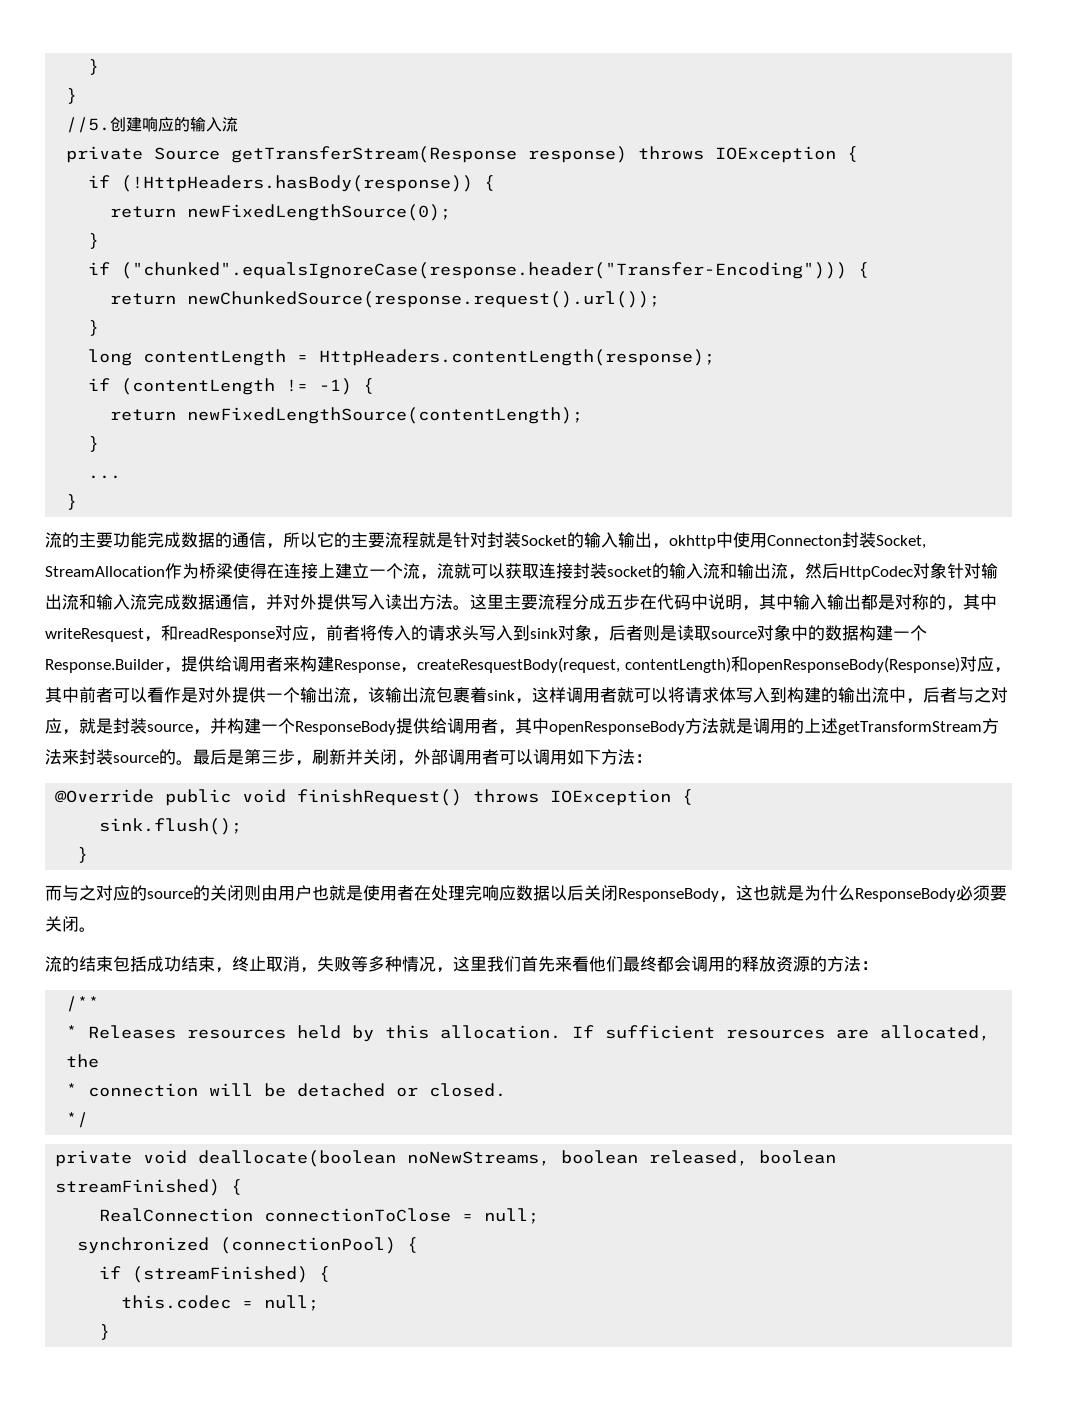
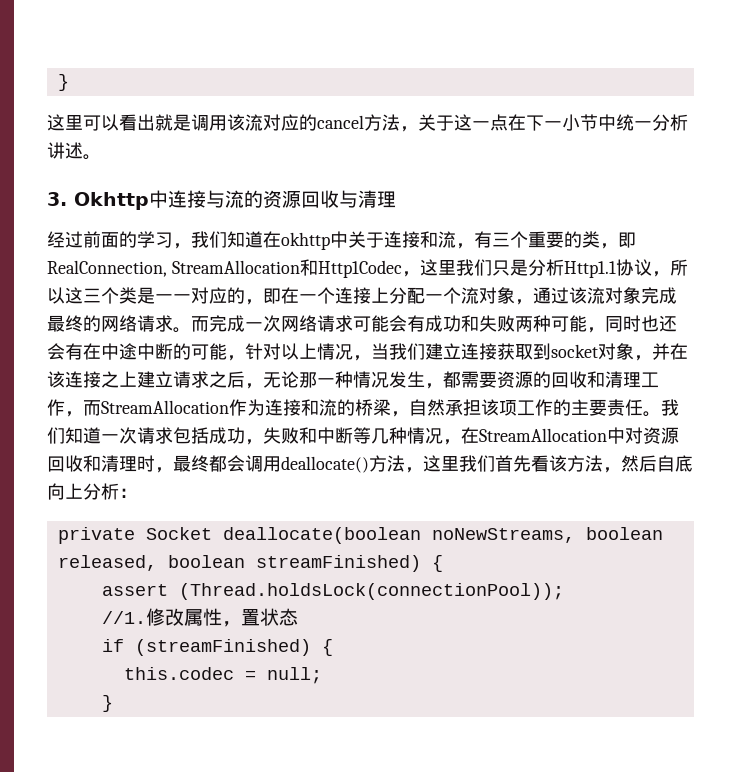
[88,59,100,75] [66,88,78,104] [66,116,239,133] [66,146,859,163] [88,175,496,192] [110,204,452,221] [88,233,100,249] [88,262,870,279] [110,291,661,308] [88,320,100,336] [88,349,716,366] [88,378,375,395] [110,407,584,424] [88,436,100,452] [88,475,122,479] [66,494,78,510] [45,532,926,549] [45,562,998,580] [45,594,997,611] [45,624,927,642] [45,656,1011,673] [45,687,1008,704] [45,718,999,735] [45,749,652,766] [55,789,694,806] [99,818,243,835] [77,847,89,863] [45,885,1007,902] [45,916,96,932] [45,956,878,973] [66,996,100,1012] [66,1025,991,1042] [66,1054,100,1068] [66,1083,507,1097] [66,1112,89,1128] [55,1150,188,1167] } // } // //5.创建响应的输入流 // private Source getTransferStream(Response response) throws IOException { // if (!HttpHeaders.hasBody(response)) { // return newFixedLengthSource(0); // } // if ("chunked".equalsIgnoreCase(response.header("Transfer-Encoding"))) { // return newChunkedSource(response.request().url()); // } // long contentLength = HttpHeaders.contentLength(response); // if (contentLength != -1) { // return newFixedLengthSource(contentLength); // } // ... // } // 流的主要功能完成数据的通信，所以它的主要流程就是针对封装Socket的输入输出，okhttp中使用Connecton封装Socket, StreamAllocation作为桥梁使得在连接上建立一个流，流就可以获取连接封装socket的输入流和输出流，然后HttpCodec对象针对输出流和输入流完成数据通信，并对外提供写入读出方法。这里主要流程分成五步在代码中说明，其中输入输出都是对称的，其中writeResquest，和readResponse对应，前者将传入的请求头写入到sink对象，后者则是读取source对象中的数据构建一个Response.Builder，提供给调用者来构建Response，createResquestBody(request, contentLength)和openResponseBody(Response)对应，其中前者可以看作是对外提供一个输出流，该输出流包裹着sink，这样调用者就可以将请求体写入到构建的输出流中，后者与之对应，就是封装source，并构建一个ResponseBody提供给调用者，其中openResponseBody方法就是调用的上述getTransformStream方法来封装source的。最后是第三步，刷新并关闭，外部调用者可以调用如下方法： // @Override public void finishRequest() throws IOException { // sink.flush(); // } // 而与之对应的source的关闭则由用户也就是使用者在处理完响应数据以后关闭ResponseBody，这也就是为什么ResponseBody必须要关闭。 // 流的结束包括成功结束，终止取消，失败等多种情况，这里我们首先来看他们最终都会调用的释放资源的方法： // /** // * Releases resources held by this allocation. If sufficient resources are allocated, the // * connection will be detached or closed. // */ // private void -> [57,74,69,91] [47,114,688,132] [47,142,101,160] [47,190,396,210] [47,231,636,250] [47,259,688,278] [47,287,677,305] [47,315,677,333] [47,343,688,361] [47,371,659,389] [47,399,679,417] [47,427,679,445] [47,455,693,473] [47,483,137,500] [57,527,212,544] } // 这里可以看出就是调用该流对应的cancel方法，关于这一点在下一小节中统一分析讲述。 // 3. Okhttp中连接与流的资源回收与清理 // 经过前面的学习，我们知道在okhttp中关于连接和流，有三个重要的类，即RealConnection, StreamAllocation和Http1Codec，这里我们只是分析Http1.1协议，所以这三个类是一一对应的，即在一个连接上分配一个流对象，通过该流对象完成最终的网络请求。而完成一次网络请求可能会有成功和失败两种可能，同时也还会有在中途中断的可能，针对以上情况，当我们建立连接获取到socket对象，并在该连接之上建立请求之后，无论那一种情况发生，都需要资源的回收和清理工作，而StreamAllocation作为连接和流的桥梁，自然承担该项工作的主要责任。我们知道一次请求包括成功，失败和中断等几种情况，在StreamAllocation中对资源回收和清理时，最终都会调用deallocate()方法，这里我们首先看该方法，然后自底向上分析： // private Socket
[99,1208,540,1224] [77,1237,419,1254] RealConnection connectionToClose = null; // synchronized (connectionPool) { -> [101,583,564,600] [101,608,298,627] assert (Thread.holdsLock(connectionPool)); // //1.修改属性，置状态

